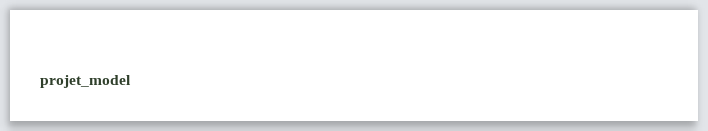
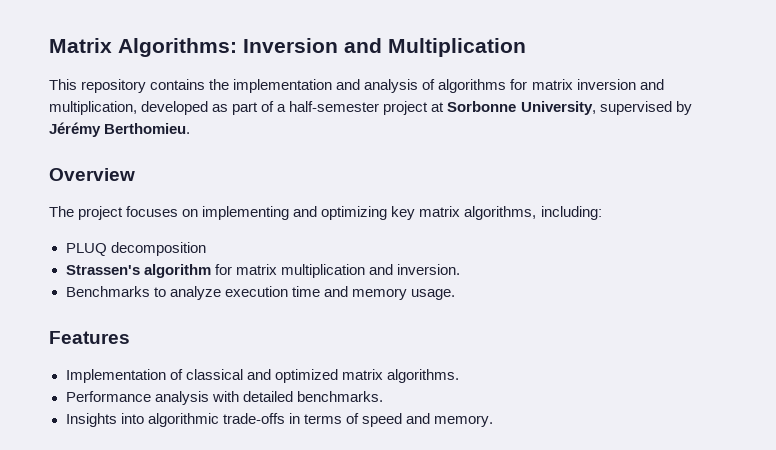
[40,75,131,88] projet_model -> [49,38,526,57] [49,79,664,93] [49,101,692,115] [49,122,191,137] [49,168,135,181] [49,206,602,220] [65,242,206,256] [65,264,460,278] [65,286,455,300] [49,331,130,344] [65,369,459,383] [65,391,383,405] [65,413,493,427] Matrix Algorithms: Inversion and Multiplication // This repository contains the implementation and analysis of algorithms for matrix inversion and multiplication, developed as part of a half-semester project at Sorbonne University, supervised by Jérémy Berthomieu. // Overview // The project focuses on implementing and optimizing key matrix algorithms, including: // PLUQ decomposition // Strassen's algorithm for matrix multiplication and inversion. // Benchmarks to analyze execution time and memory usage. // Features // Implementation of classical and optimized matrix algorithms. // Performance analysis with detailed benchmarks. // Insights into algorithmic trade-offs in terms of speed and memory.

